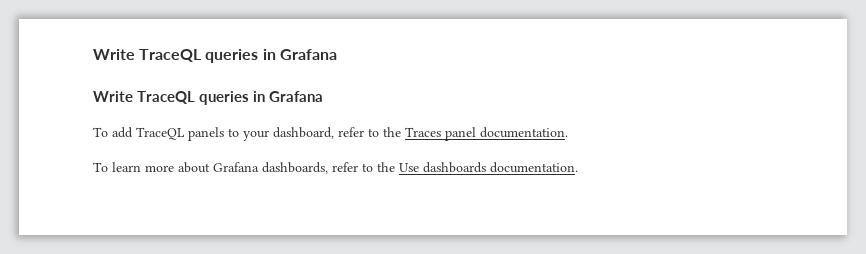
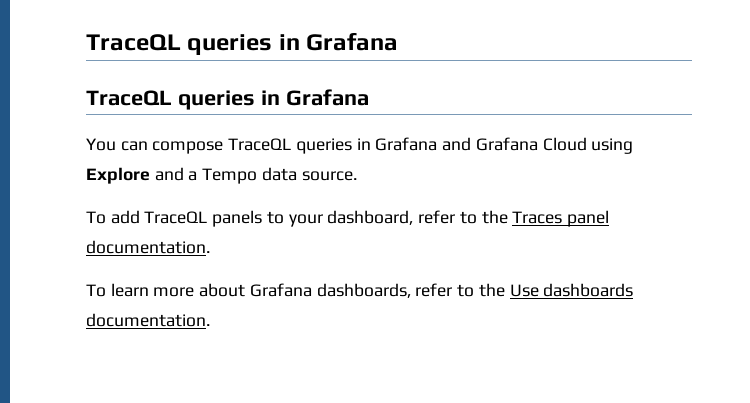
[93,49,337,63] [93,91,323,105] Write TraceQL queries in Grafana // Write TraceQL queries in Grafana -> [86,32,399,55] [86,89,369,110] [86,137,634,154] [86,167,357,184] TraceQL queries in Grafana // TraceQL queries in Grafana // You can compose TraceQL queries in Grafana and Grafana Cloud using Explore and a Tempo data source.

